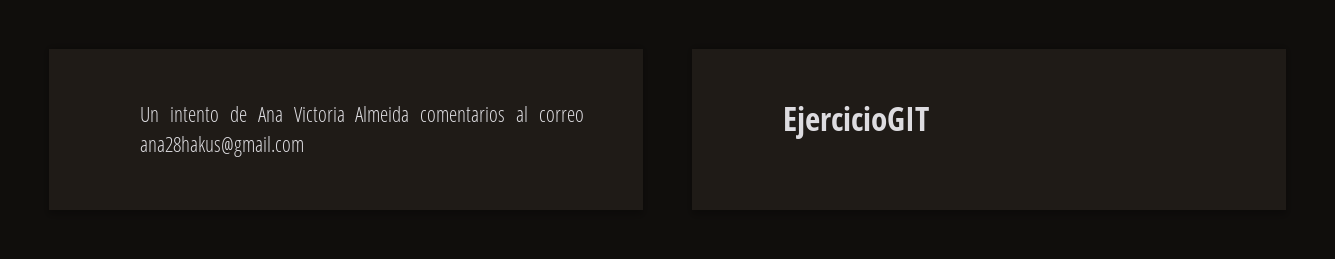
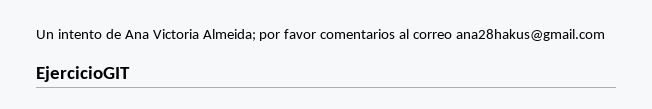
[355,106,410,122] Almeida -> [202,29,317,41] Almeida; por favor

